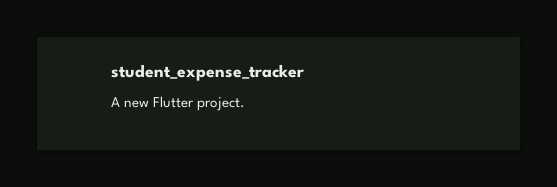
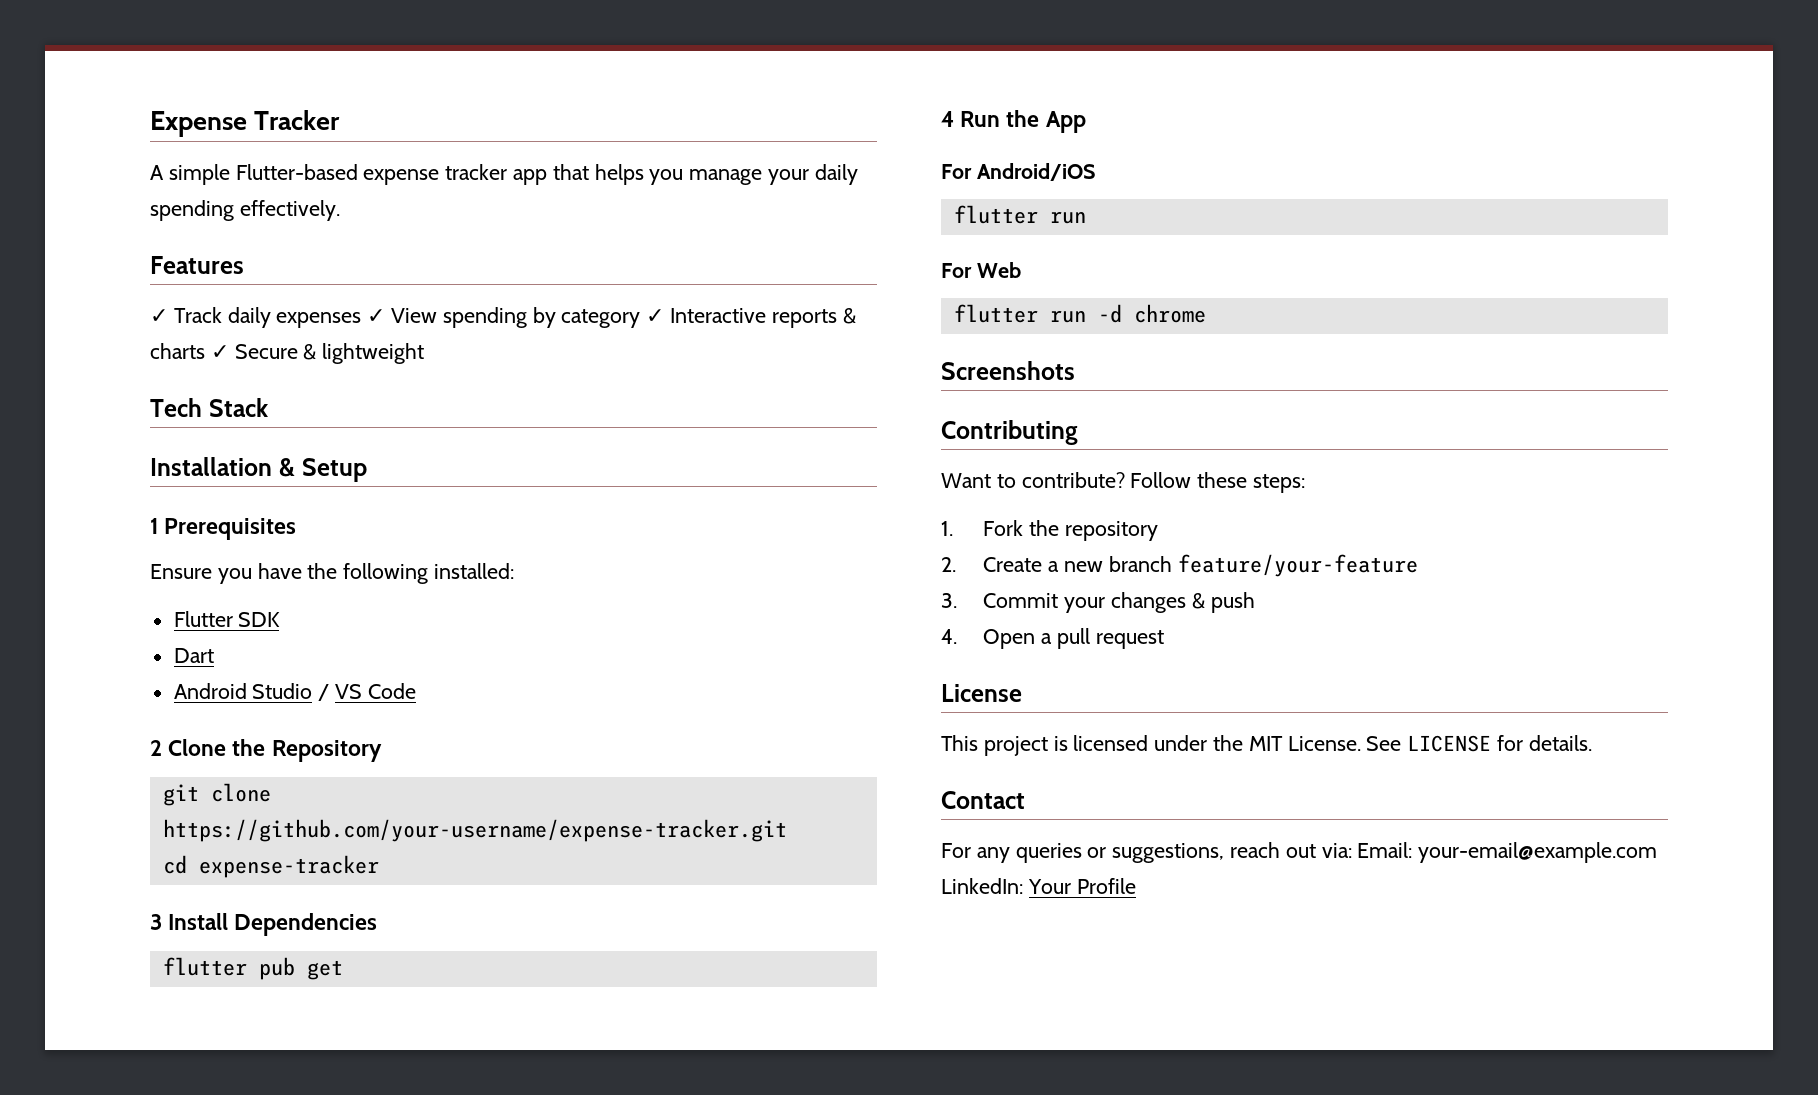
[111,64,304,81] student_expense_tracker -> [150,110,341,137] Expense Tracker
[124,96,246,111] new Flutter project. -> [168,164,858,185] [150,200,340,221] [150,256,244,274] [150,307,856,328] [150,343,425,364] [150,398,268,417] [150,457,367,482] [150,518,297,540] [150,563,515,584] [173,611,281,627] [173,648,214,663] [173,683,416,701] [150,739,382,762] [162,783,271,806] [162,819,787,842] [162,855,379,878] [150,913,378,936] [162,957,343,980] [941,110,1086,133] [941,163,1095,181] [953,205,1086,224] [941,262,1021,278] [953,304,1206,323] [941,361,1075,380] [941,420,1078,445] [941,472,1305,493] [941,520,1158,541] [941,554,1418,577] [941,592,1255,613] [941,628,1164,649] [941,684,1022,702] [941,735,1592,756] [941,791,1025,809] [941,842,1658,863] [941,878,1136,894] simple Flutter-based expense tracker app that helps you manage your daily spending effectively. // Features // ✓ Track daily expenses ✓ View spending by category ✓ Interactive reports & charts ✓ Secure & lightweight // Tech Stack // Installation & Setup // 1 Prerequisites // Ensure you have the following installed: // Flutter SDK // Dart // Android Studio / VS Code // 2 Clone the Repository // git clone https://github.com/your-username/expense-tracker.git // cd expense-tracker // 3 Install Dependencies // flutter pub get // 4 Run the App // For Android/iOS // flutter run // For Web // flutter run -d chrome // Screenshots // Contributing // Want to contribute? Follow these steps: // 1. Fork the repository // 2. Create a new branch feature/your-feature // 3. Commit your changes & push // 4. Open a pull request // License // This project is licensed under the MIT License. See LICENSE for details. // Contact // For any queries or suggestions, reach out via: Email: your-email@example.com LinkedIn: Your Profile

